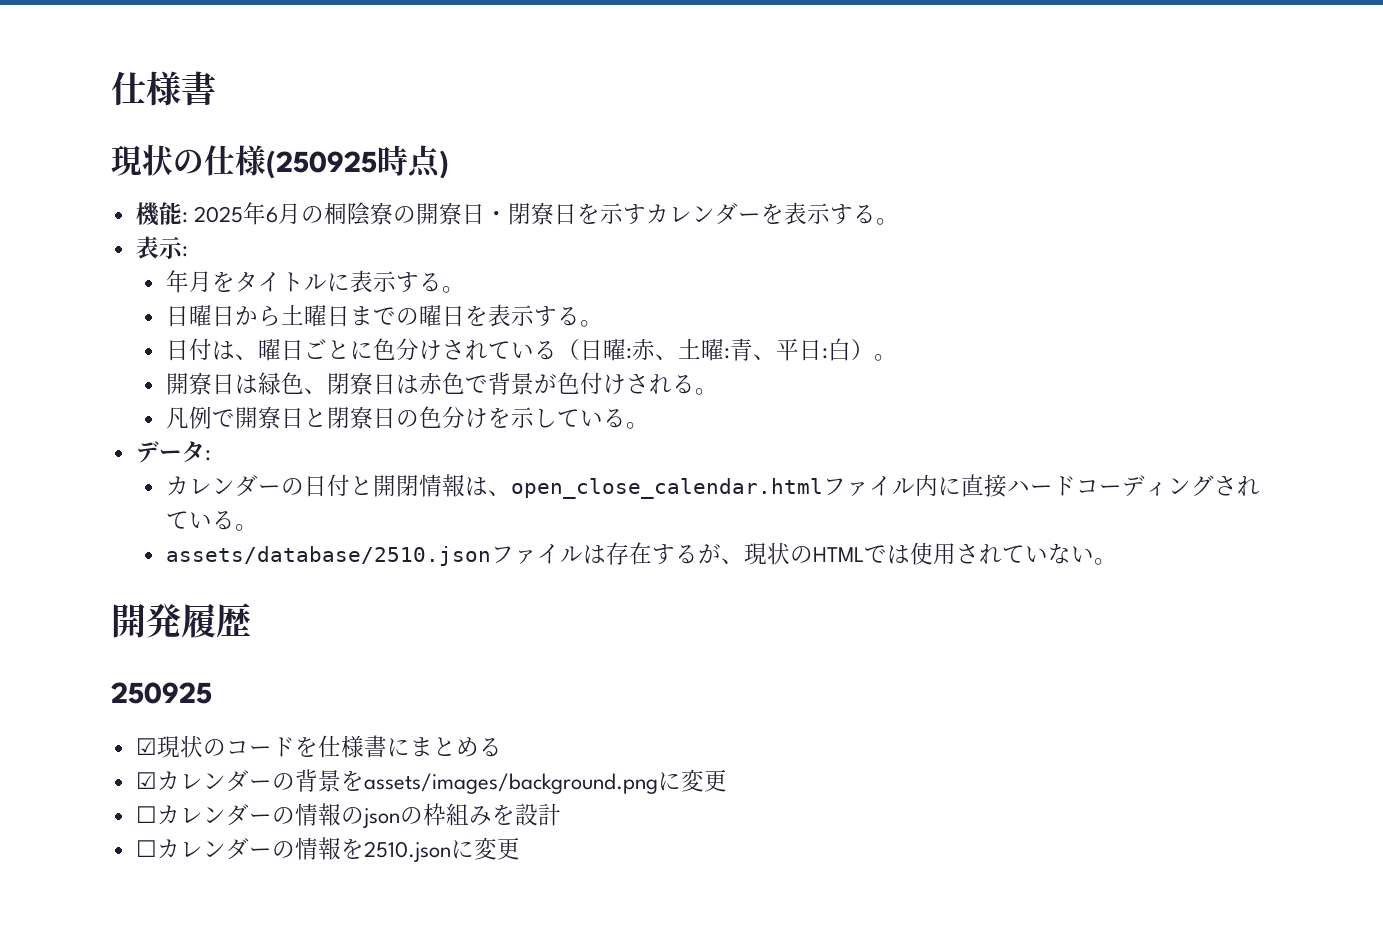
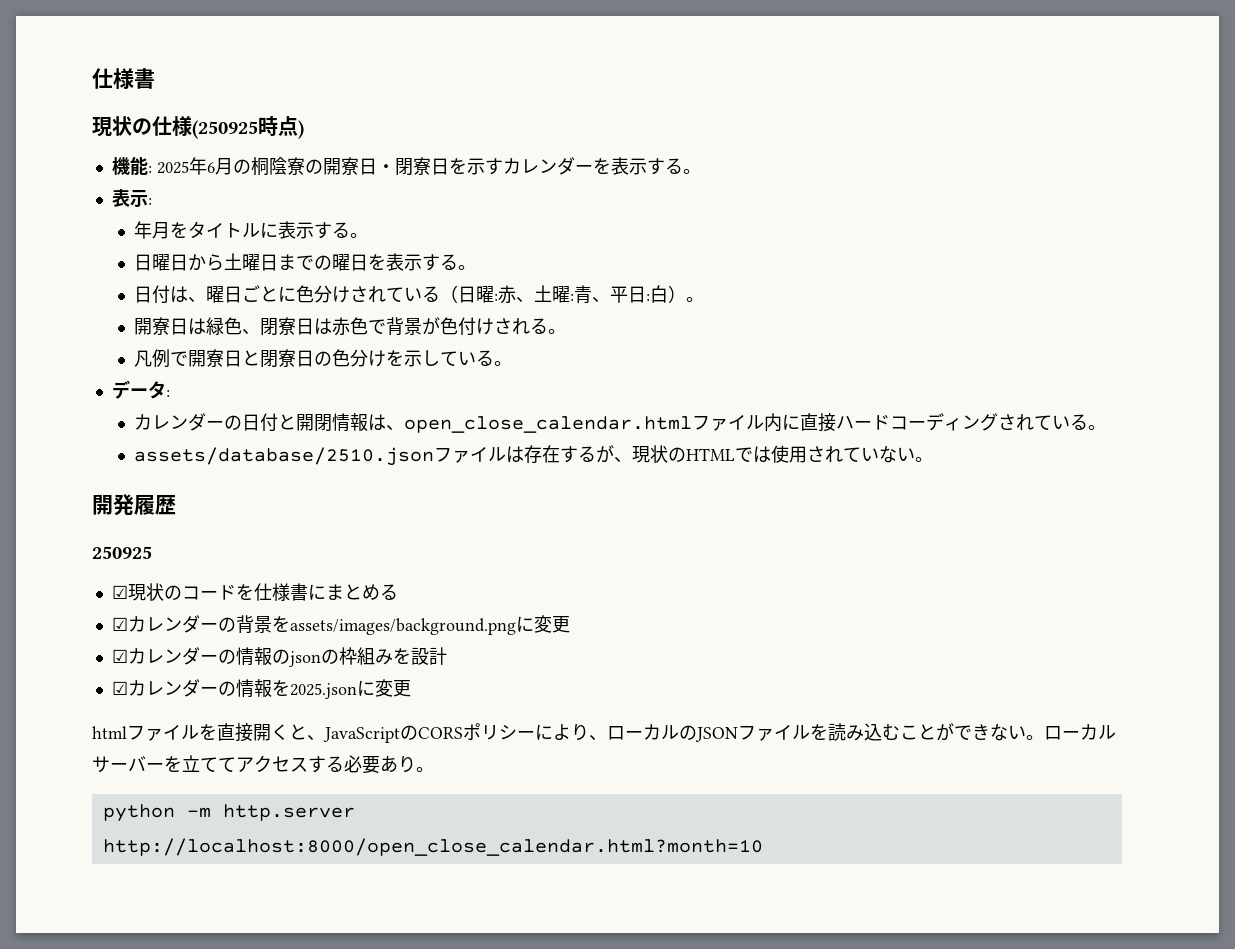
[135,806,157,823] ☐ -> [111,649,128,663] ☑
[135,840,157,857] ☐ -> [111,681,128,695] ☑
[363,837,520,862] 2510.jsonに変更 -> [289,679,411,699] [92,723,1116,743] [92,755,434,774] [102,804,355,822] [102,838,763,856] 2025.jsonに変更 // htmlファイルを直接開くと、JavaScriptのCORSポリシーにより、ローカルのJSONファイルを読み込むことができない。ローカルサーバーを立ててアクセスする必要あり。 // python -m http.server // http://localhost:8000/open_close_calendar.html?month=10

